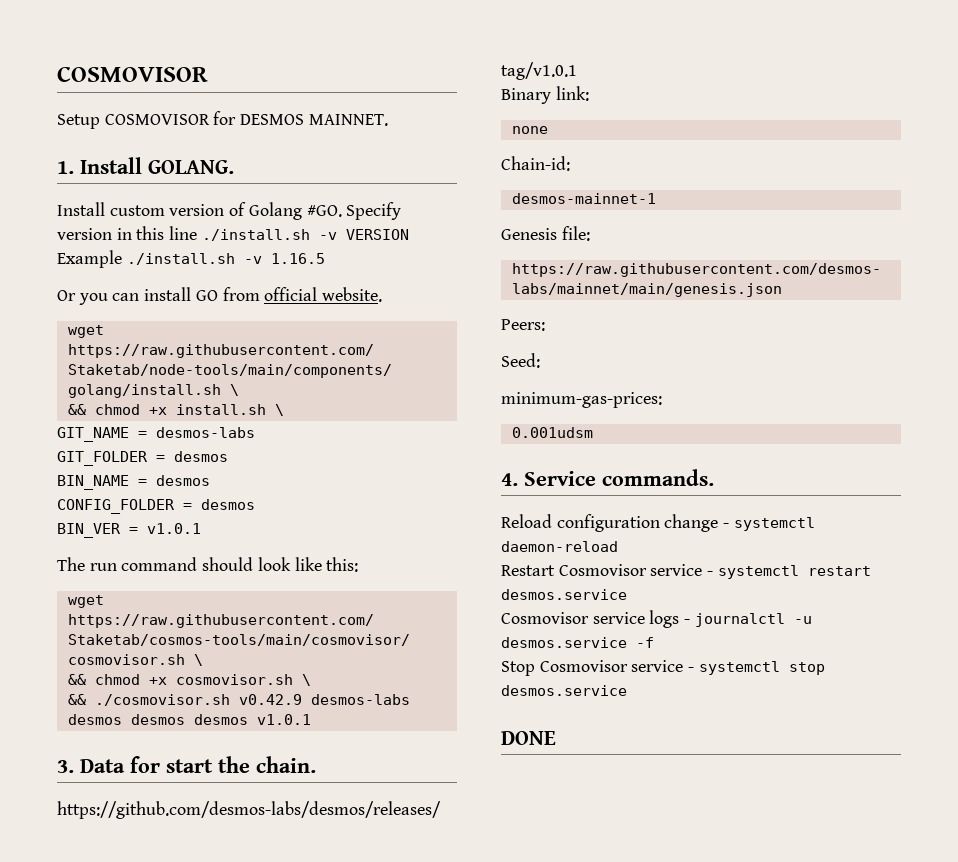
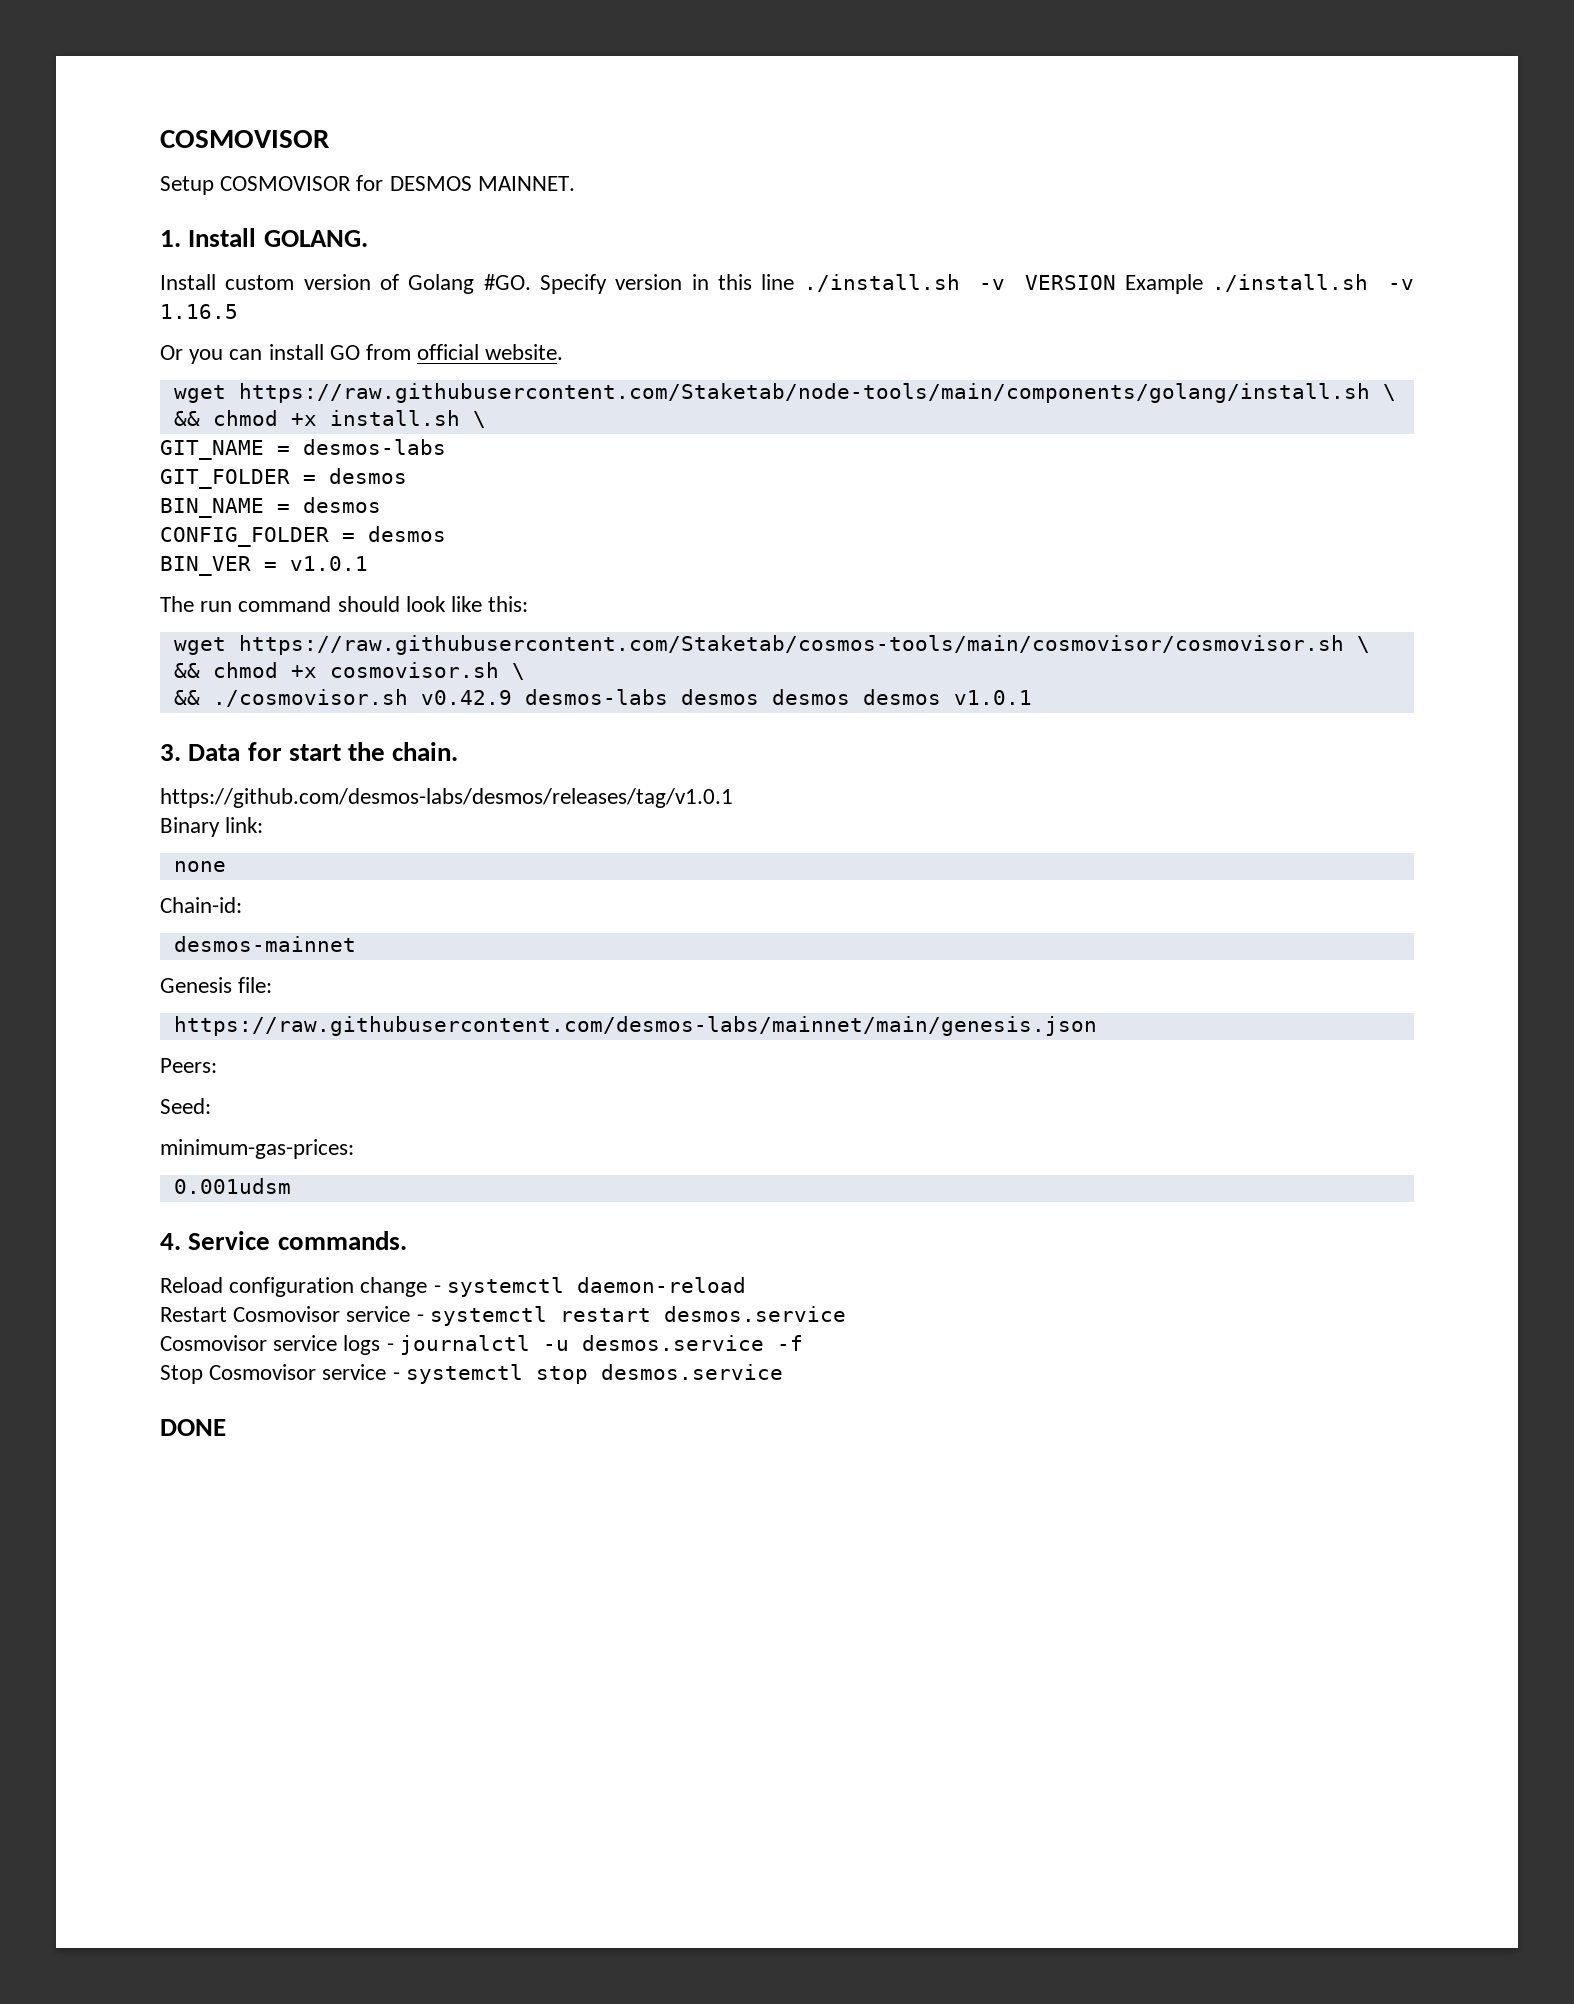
[511,193,656,204] desmos-mainnet-1 -> [173,936,356,952] desmos-mainnet

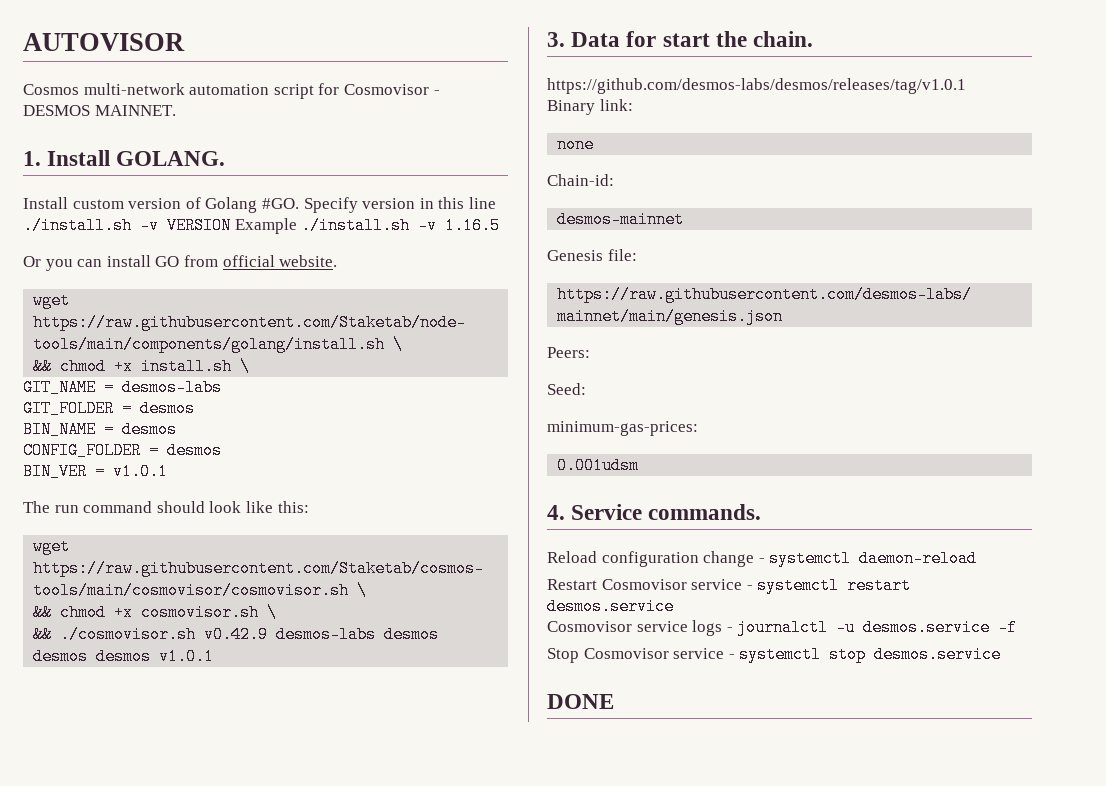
[160,130,330,148] [160,175,384,195] COSMOVISOR // Setup COSMOVISOR for -> [23,33,185,51] [23,83,440,99] AUTOVISOR // Cosmos multi-network automation script for Cosmovisor -

